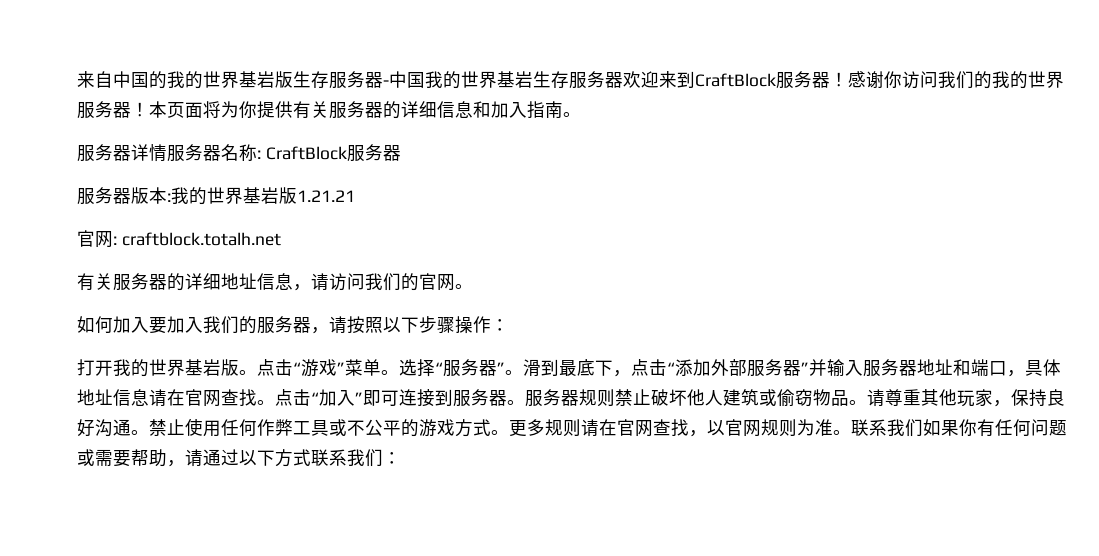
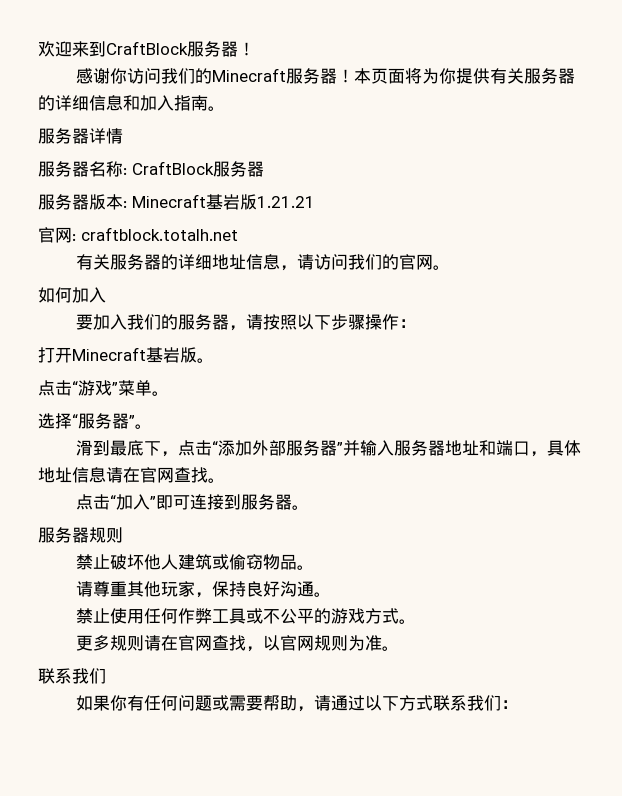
[77,71,623,89] 来自中国的我的世界基岩版生存服务器-中国我的世界基岩生存服务器 -> (38, 49) none
(848, 79) none -> (255, 49) //
[992,71,1064,89] 我的世界 -> [212,68,287,82] Minecraft
(167, 153) none -> (123, 136) //
[171,187,243,205] 我的世界 -> [132,194,206,208] Minecraft
(149, 325) none -> (106, 295) //
[113,359,185,377] 我的世界 -> [72,347,146,361] Minecraft
(257, 372) none -> (214, 360) //
(399, 372) none -> (169, 393) //
(523, 372) none -> (152, 426) //
(275, 402) none -> (225, 480) //
(525, 402) none -> (310, 507) //
(615, 398) none -> (123, 535) //
(867, 402) none -> (315, 567) //
(149, 432) none -> (332, 594) //
(509, 432) none -> (417, 621) //
[851,419,923,437] 联系我们 -> [38,668,106,684] // 联系我们 //

